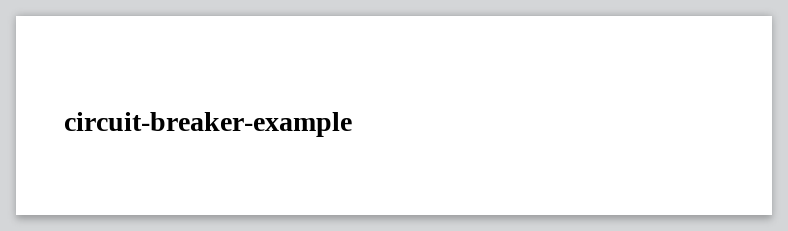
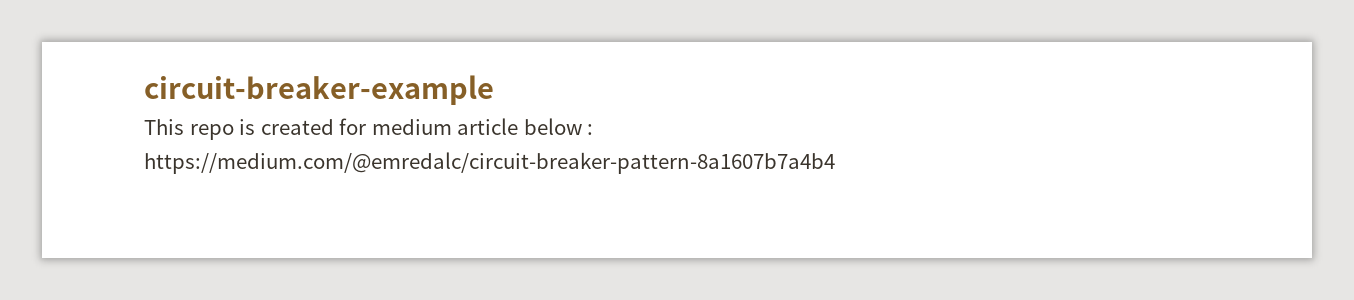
(352, 124) none -> [144,118,594,140] [144,152,835,174] // This repo is created for medium article below : // https://medium.com/@emredalc/circuit-breaker-pattern-8a1607b7a4b4

